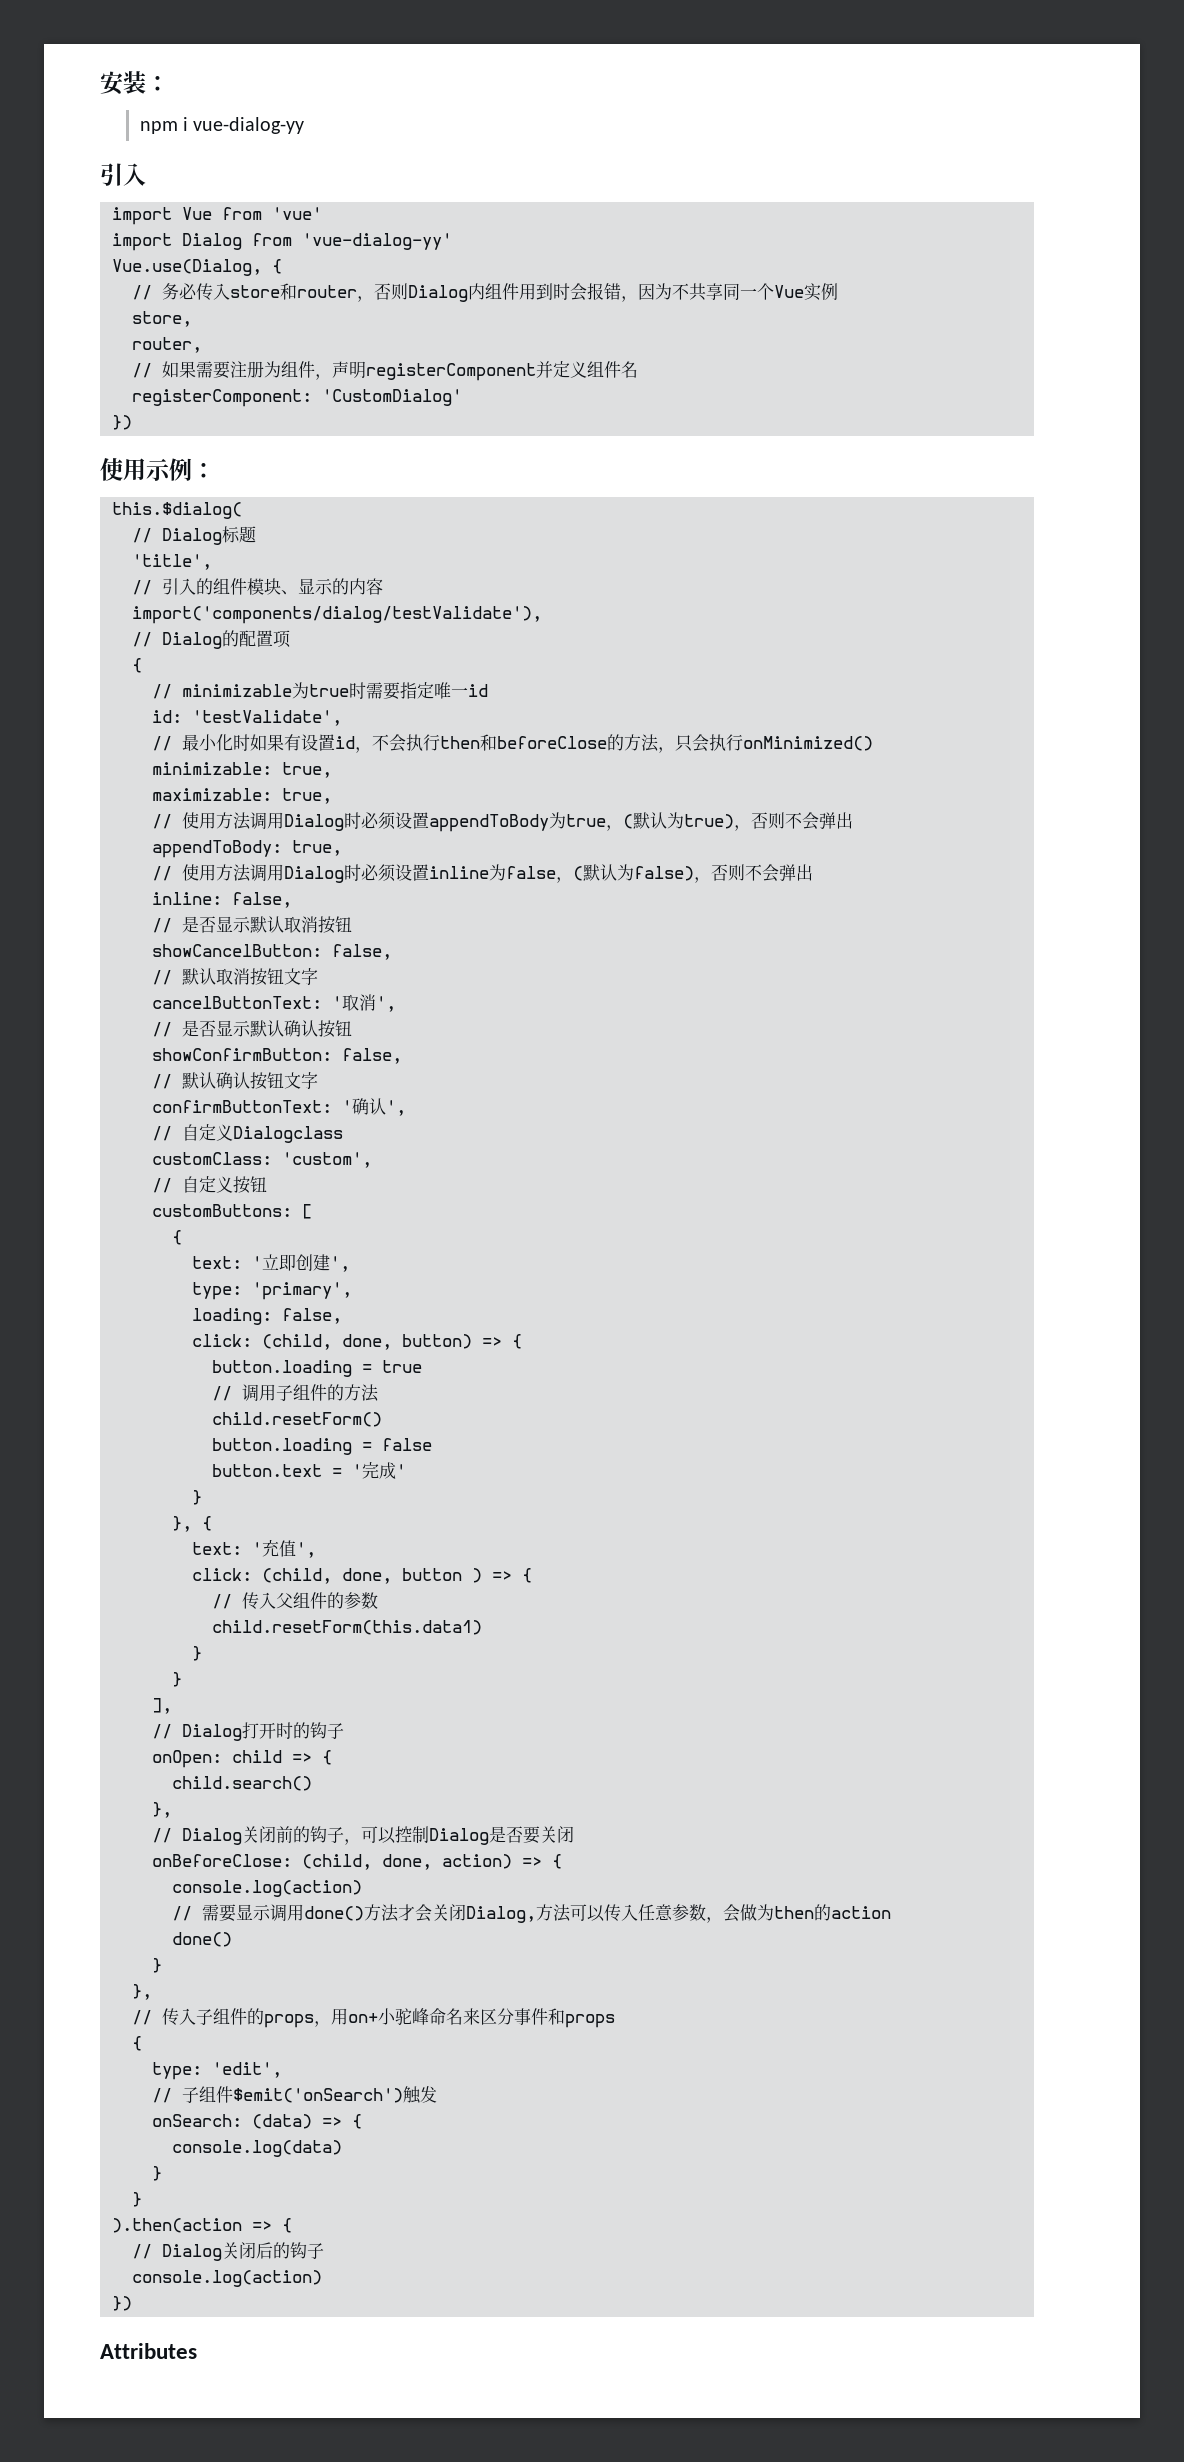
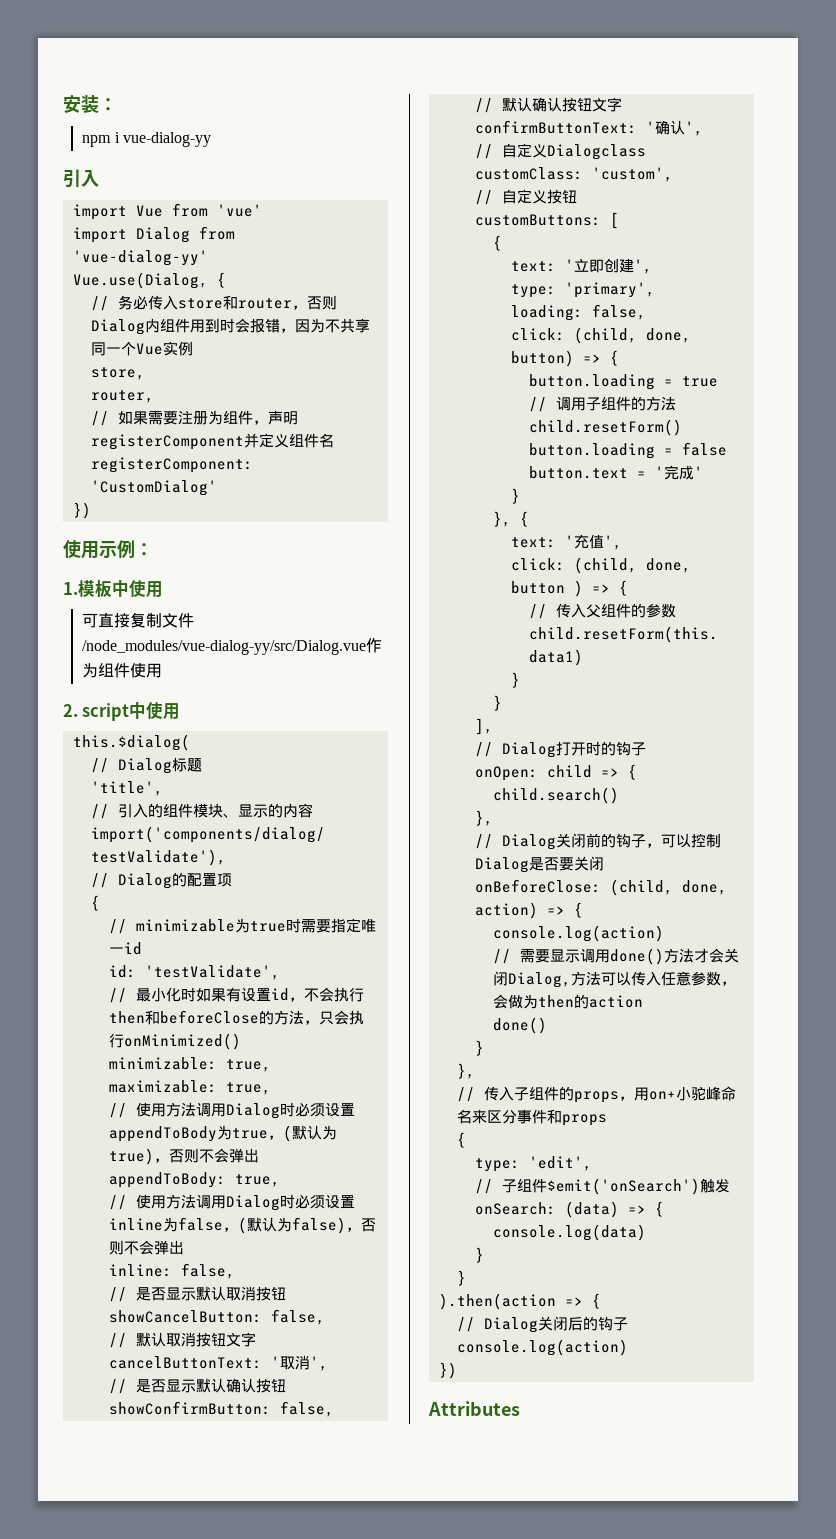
(215, 470) none -> [63,580,163,598] [82,613,195,628] [82,638,383,655] [82,663,163,678] [63,702,181,721] // 1.模板中使用 // 可直接复制文件/node_modules/vue-dialog-yy/src/Dialog.vue作为组件使用 // 2. script中使用

